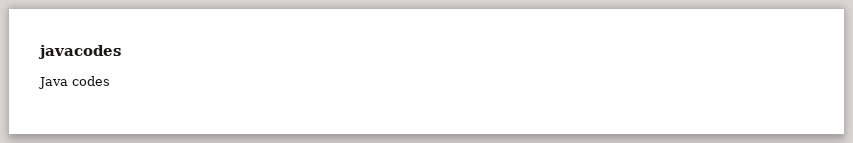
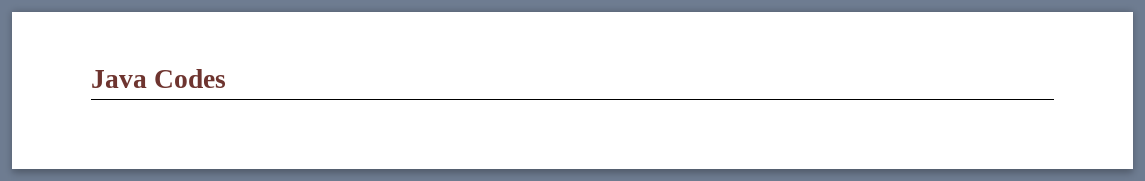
[38,45,121,59] [38,76,110,89] javacodes // Java codes -> [91,69,227,88] Java Codes

